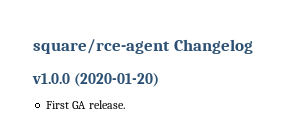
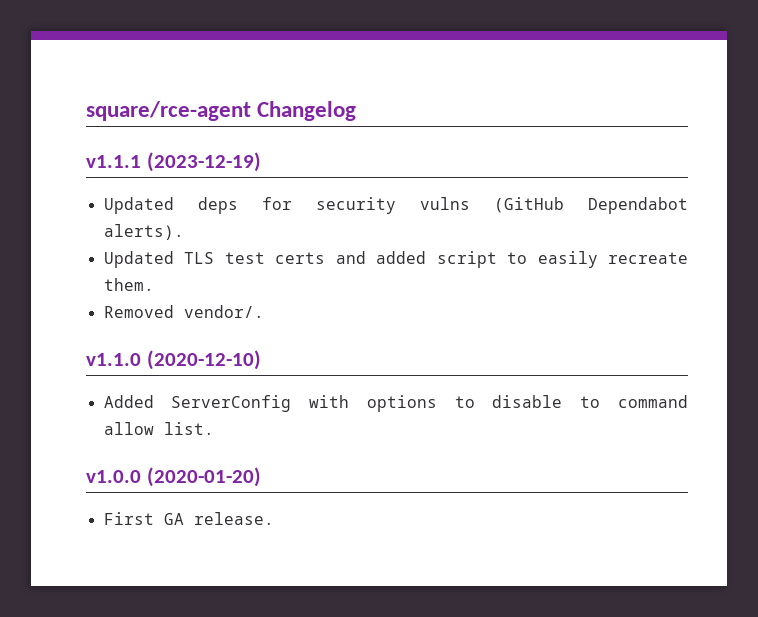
(253, 46) none -> [86,152,261,172] [103,197,688,214] [103,224,184,240] [103,251,688,268] [103,278,154,291] [103,305,264,318] [86,350,261,370] [103,395,688,412] [103,422,214,435] // v1.1.1 (2023-12-19) // Updated deps for security vulns (GitHub Dependabot alerts). // Updated TLS test certs and added script to easily recreate them. // Removed vendor/. // v1.1.0 (2020-12-10) // Added ServerConfig with options to disable to command allow list.

